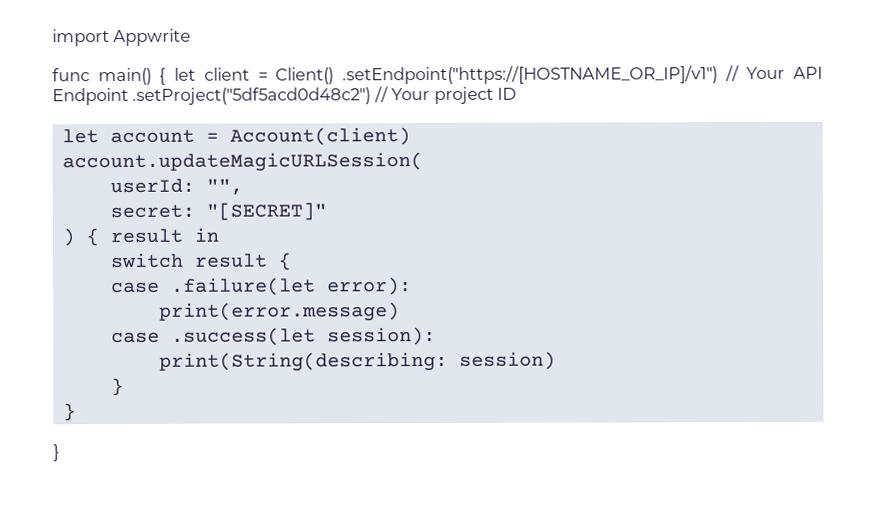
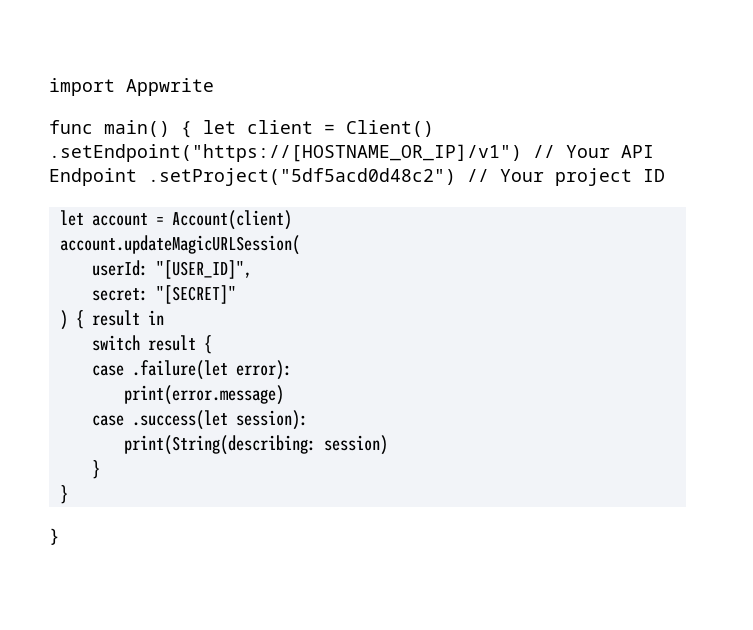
[205,178,243,195] "", -> [155,260,252,279] "[USER_ID]",

